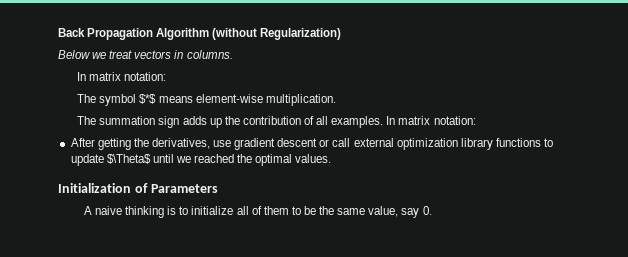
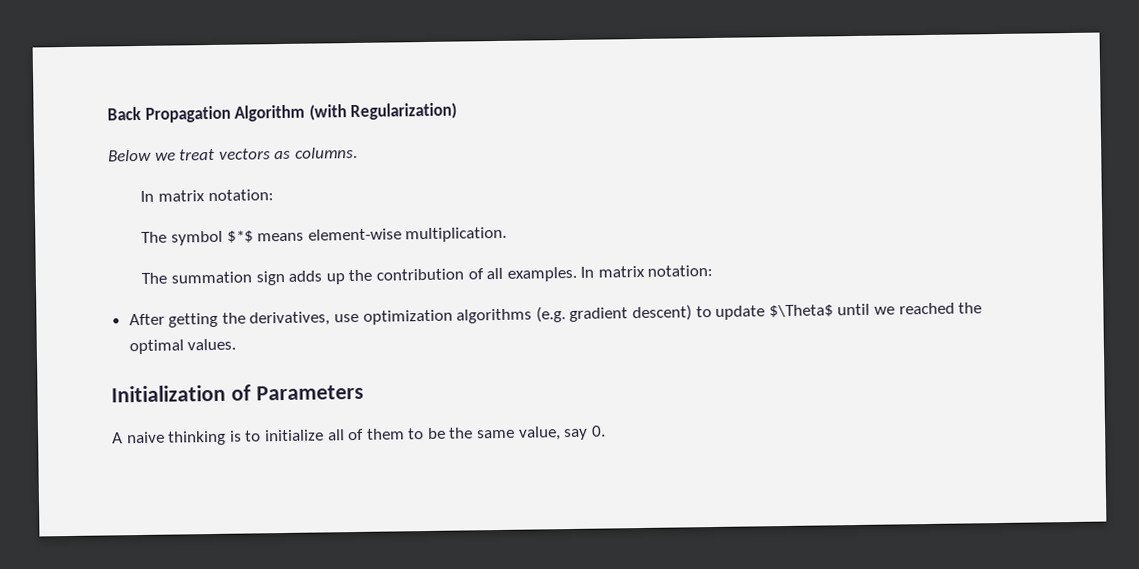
[212,28,258,40] (without -> [308,104,347,121] (with
[174,50,184,59] in -> [274,150,292,160] as
[234,138,541,150] gradient descent or call external optimization library functions -> [362,304,693,325] optimization algorithms (e.g. gradient descent)

